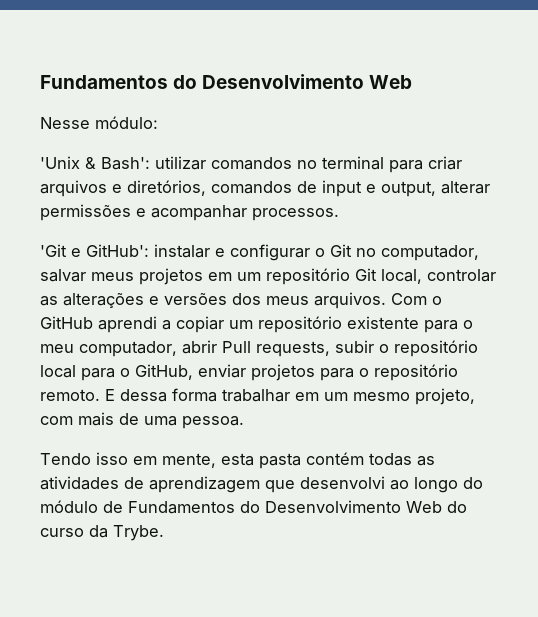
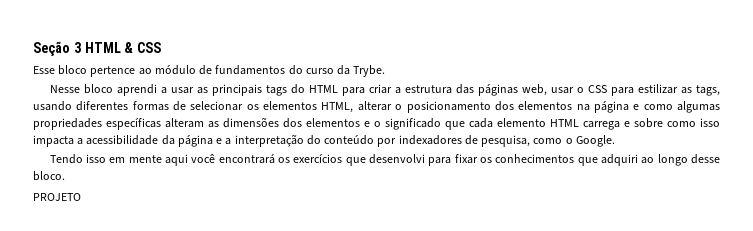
[40,74,413,89] [40,116,158,129] [40,156,462,173] [40,180,490,197] [40,204,339,221] [40,244,479,261] [40,268,496,285] [40,292,442,309] [40,316,473,333] [40,340,478,357] [40,364,458,381] [40,388,475,405] [40,412,244,429] [40,452,435,469] [40,476,483,493] [40,500,467,514] [40,525,164,541] Fundamentos do Desenvolvimento Web // Nesse módulo: // 'Unix & Bash': utilizar comandos no terminal para criar arquivos e diretórios, comandos de input e output, alterar permissões e acompanhar processos. // 'Git e GitHub': instalar e configurar o Git no computador, salvar meus projetos em um repositório Git local, controlar as alterações e versões dos meus arquivos. Com o GitHub aprendi a copiar um repositório existente para o meu computador, abrir Pull requests, subir o repositório local para o GitHub, enviar projetos para o repositório remoto. E dessa forma trabalhar em um mesmo projeto, com mais de uma pessoa. // Tendo isso em mente, esta pasta contém todas as atividades de aprendizagem que desenvolvi ao longo do módulo de Fundamentos do Desenvolvimento Web do curso da Trybe. -> [33,41,162,56] [33,65,386,77] [49,84,721,96] [33,101,721,113] [33,117,720,130] [33,134,615,147] [49,154,720,166] [33,171,65,181] [33,193,81,201] Seção 3 HTML & CSS // Esse bloco pertence ao módulo de fundamentos do curso da Trybe. // Nesse bloco aprendi a usar as principais tags do HTML para criar a estrutura das páginas web, usar o CSS para estilizar as tags, usando diferentes formas de selecionar os elementos HTML, alterar o posicionamento dos elementos na página e como algumas propriedades específicas alteram as dimensões dos elementos e o significado que cada elemento HTML carrega e sobre como isso impacta a acessibilidade da página e a interpretação do conteúdo por indexadores de pesquisa, como o Google. // Tendo isso em mente aqui você encontrará os exercícios que desenvolvi para fixar os conhecimentos que adquiri ao longo desse bloco. // PROJETO

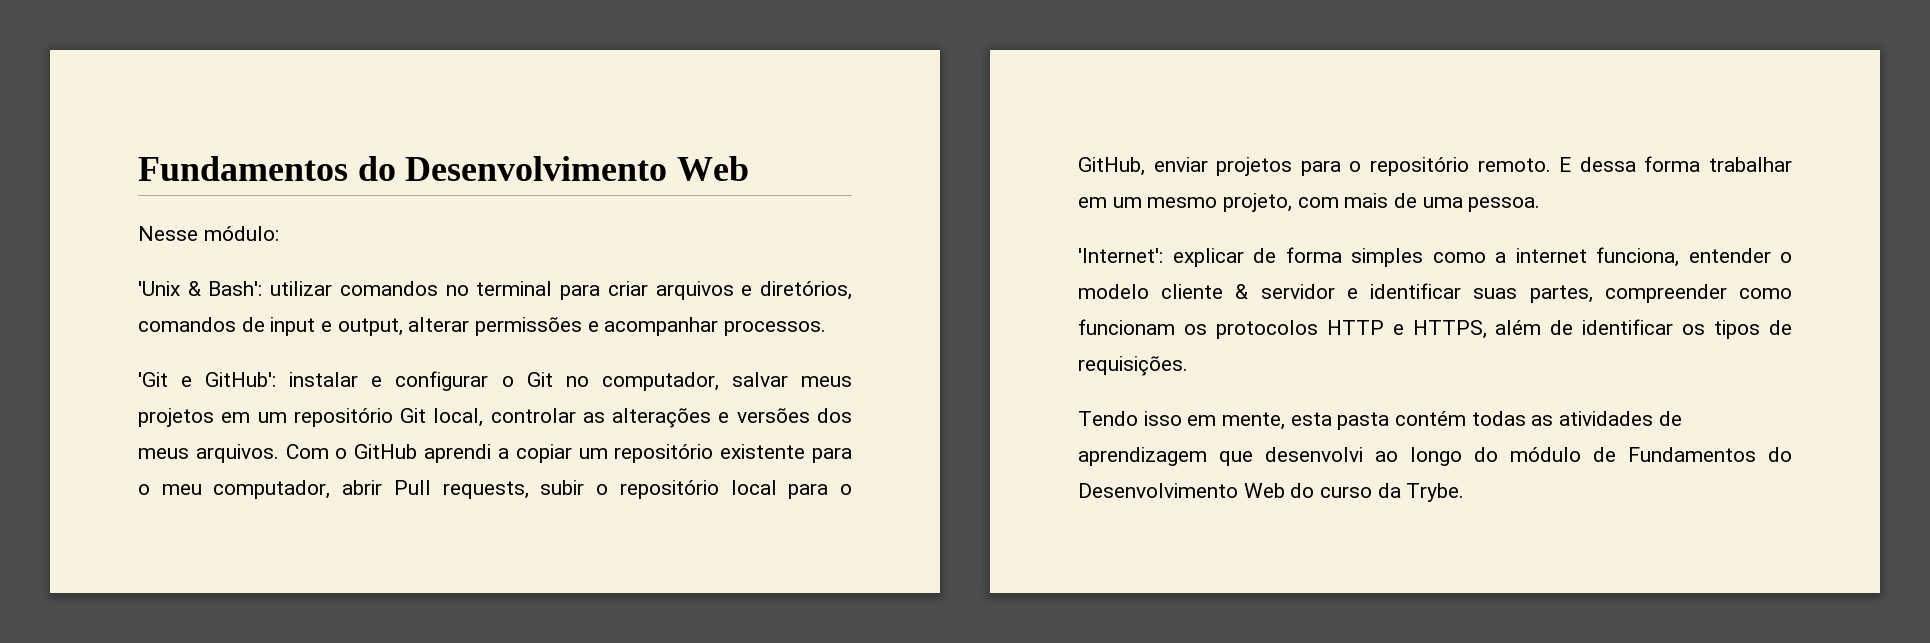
[33,41,162,56] [33,65,386,77] [49,84,721,96] [33,101,721,113] [33,117,720,130] [33,134,615,147] [49,154,720,166] [33,171,65,181] [33,193,81,201] Seção 3 HTML & CSS // Esse bloco pertence ao módulo de fundamentos do curso da Trybe. // Nesse bloco aprendi a usar as principais tags do HTML para criar a estrutura das páginas web, usar o CSS para estilizar as tags, usando diferentes formas de selecionar os elementos HTML, alterar o posicionamento dos elementos na página e como algumas propriedades específicas alteram as dimensões dos elementos e o significado que cada elemento HTML carrega e sobre como isso impacta a acessibilidade da página e a interpretação do conteúdo por indexadores de pesquisa, como o Google. // Tendo isso em mente aqui você encontrará os exercícios que desenvolvi para fixar os conhecimentos que adquiri ao longo desse bloco. // PROJETO -> [138,156,750,181] [138,226,279,241] [138,281,853,300] [138,317,827,336] [138,371,852,391] [138,408,852,428] [138,444,852,463] [138,480,853,499] [1078,156,1792,176] [1078,193,1541,212] [1078,247,1792,267] [1078,283,1792,303] [1078,319,1792,339] [1078,356,1188,376] [1078,411,1682,430] [1078,447,1792,466] [1078,483,1465,502] Fundamentos do Desenvolvimento Web // Nesse módulo: // 'Unix & Bash': utilizar comandos no terminal para criar arquivos e diretórios, comandos de input e output, alterar permissões e acompanhar processos. // 'Git e GitHub': instalar e configurar o Git no computador, salvar meus projetos em um repositório Git local, controlar as alterações e versões dos meus arquivos. Com o GitHub aprendi a copiar um repositório existente para o meu computador, abrir Pull requests, subir o repositório local para o GitHub, enviar projetos para o repositório remoto. E dessa forma trabalhar em um mesmo projeto, com mais de uma pessoa. // 'Internet': explicar de forma simples como a internet funciona, entender o modelo cliente & servidor e identificar suas partes, compreender como funcionam os protocolos HTTP e HTTPS, além de identificar os tipos de requisições. // Tendo isso em mente, esta pasta contém todas as atividades de aprendizagem que desenvolvi ao longo do módulo de Fundamentos do Desenvolvimento Web do curso da Trybe.

